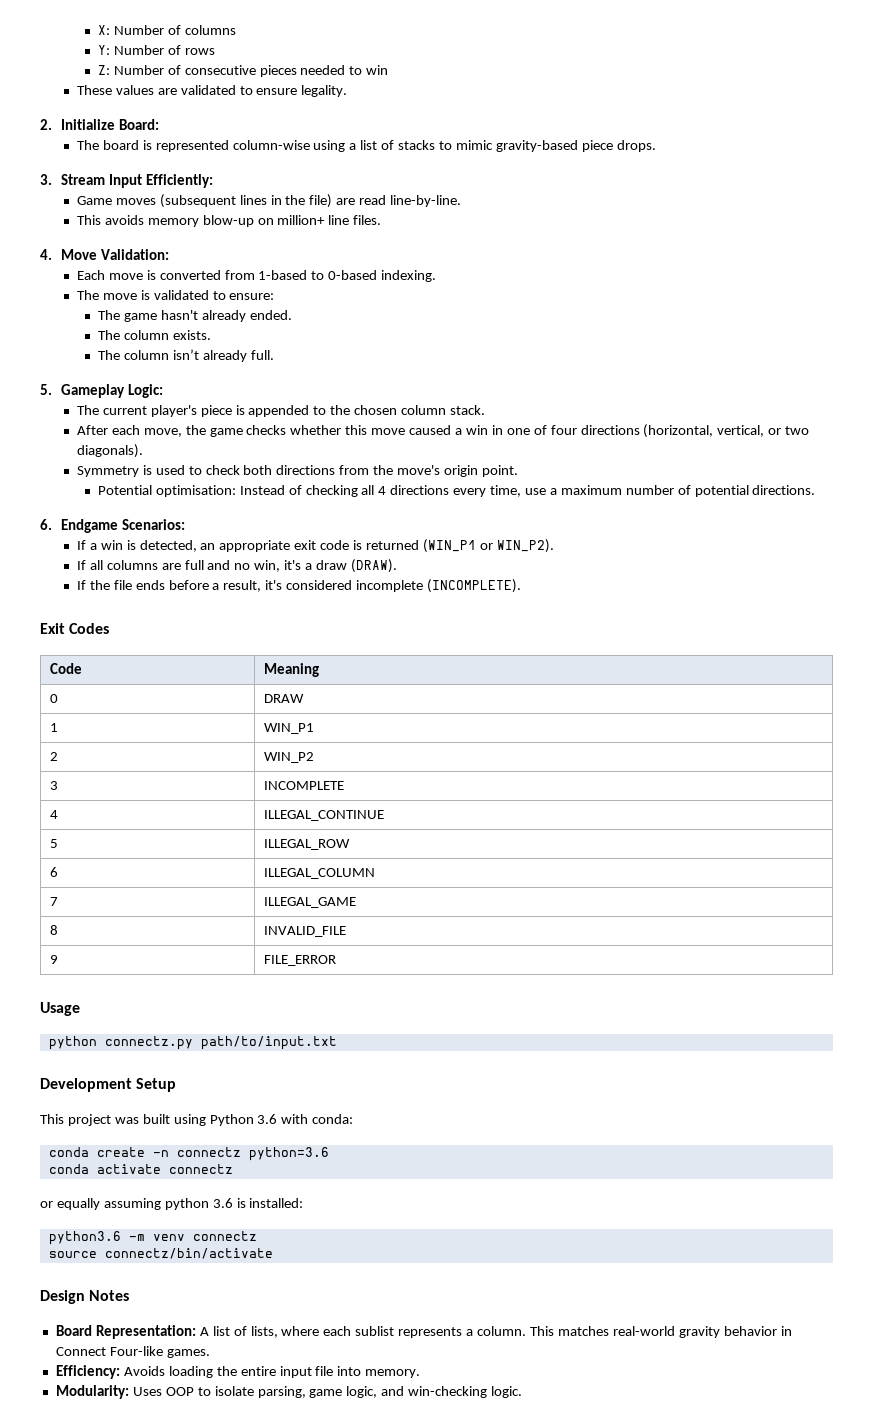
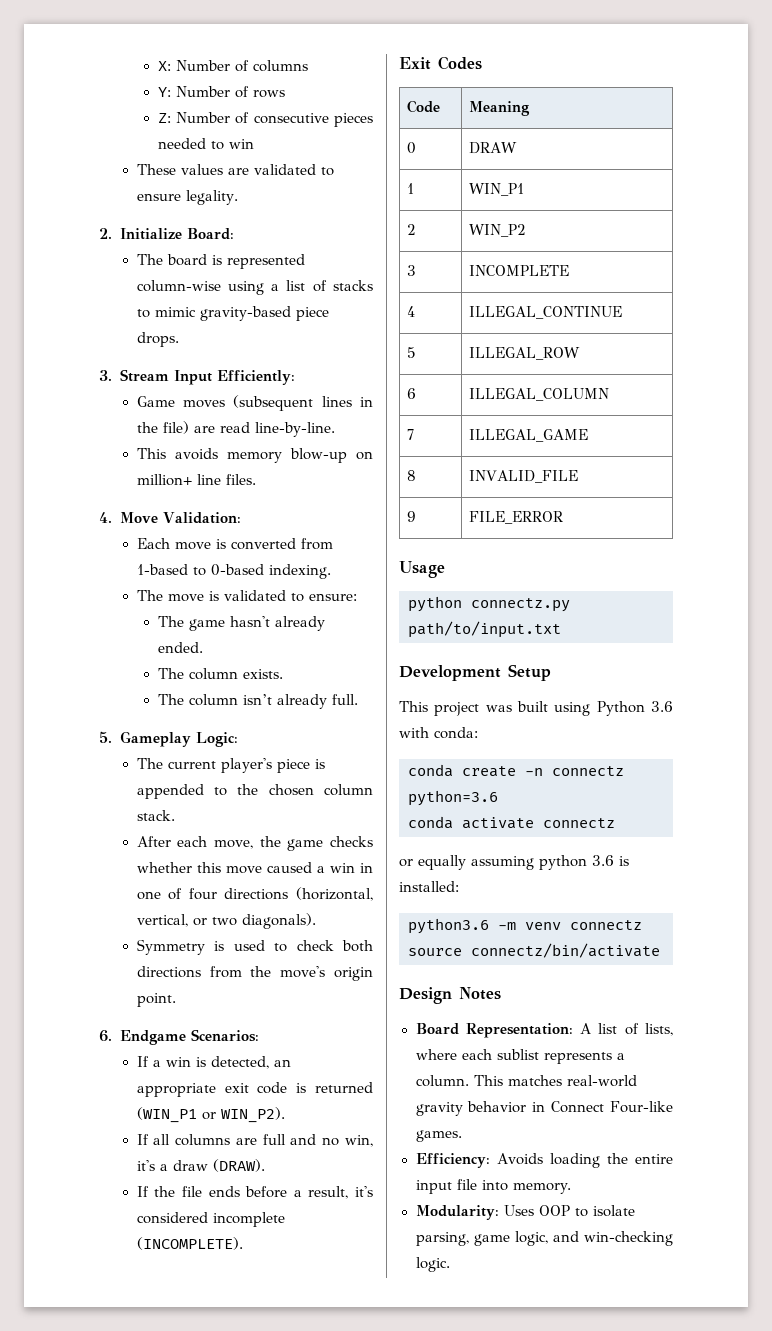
[97,485,816,497] // Potential optimisation: Instead of checking all 4 directions every time, use a maximum number of potential directions. -> (176, 1000) none

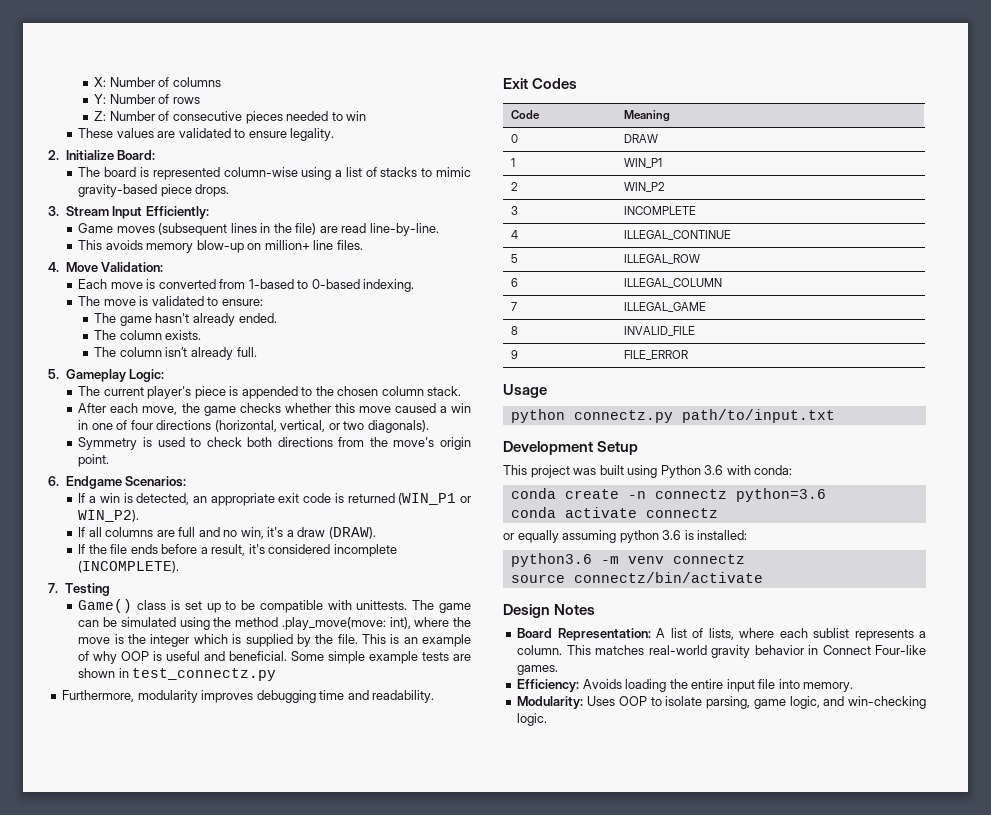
(243, 1243) none -> [48,583,110,596] [78,599,471,613] [78,617,471,630] [78,634,472,647] [78,651,472,664] [78,668,277,681] [62,690,435,703] // 7. Testing // Game() class is set up to be compatible with unittests. The game can be simulated using the method .play_move(move: int), where the move is the integer which is supplied by the file. This is an example of why OOP is useful and beneficial. Some simple example tests are shown in test_connectz.py // Furthermore, modularity improves debugging time and readability.

